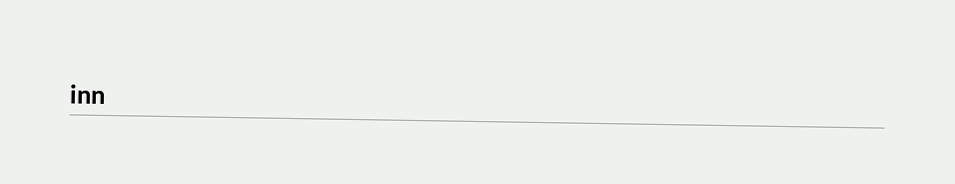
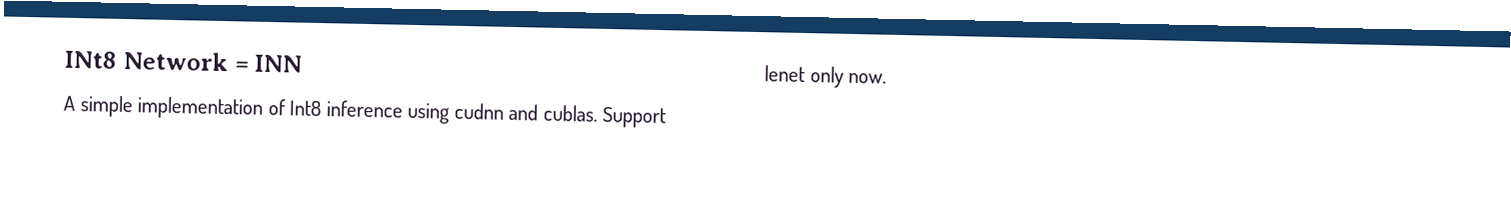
[69,84,106,104] inn -> [64,50,303,73] [63,95,667,129] [764,65,888,88] INt8 Network = INN // A simple implementation of Int8 inference using cudnn and cublas. Support lenet only now.

